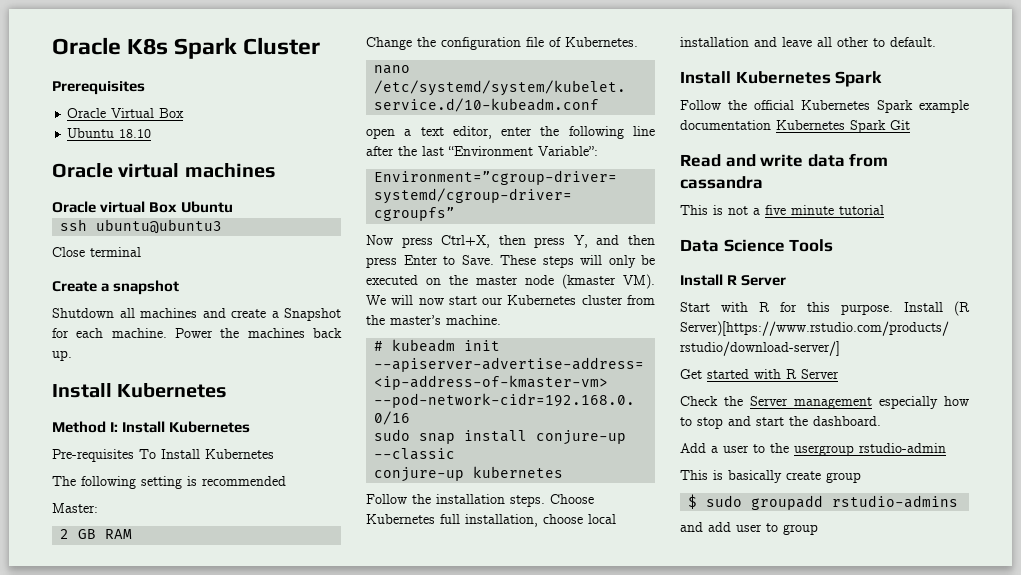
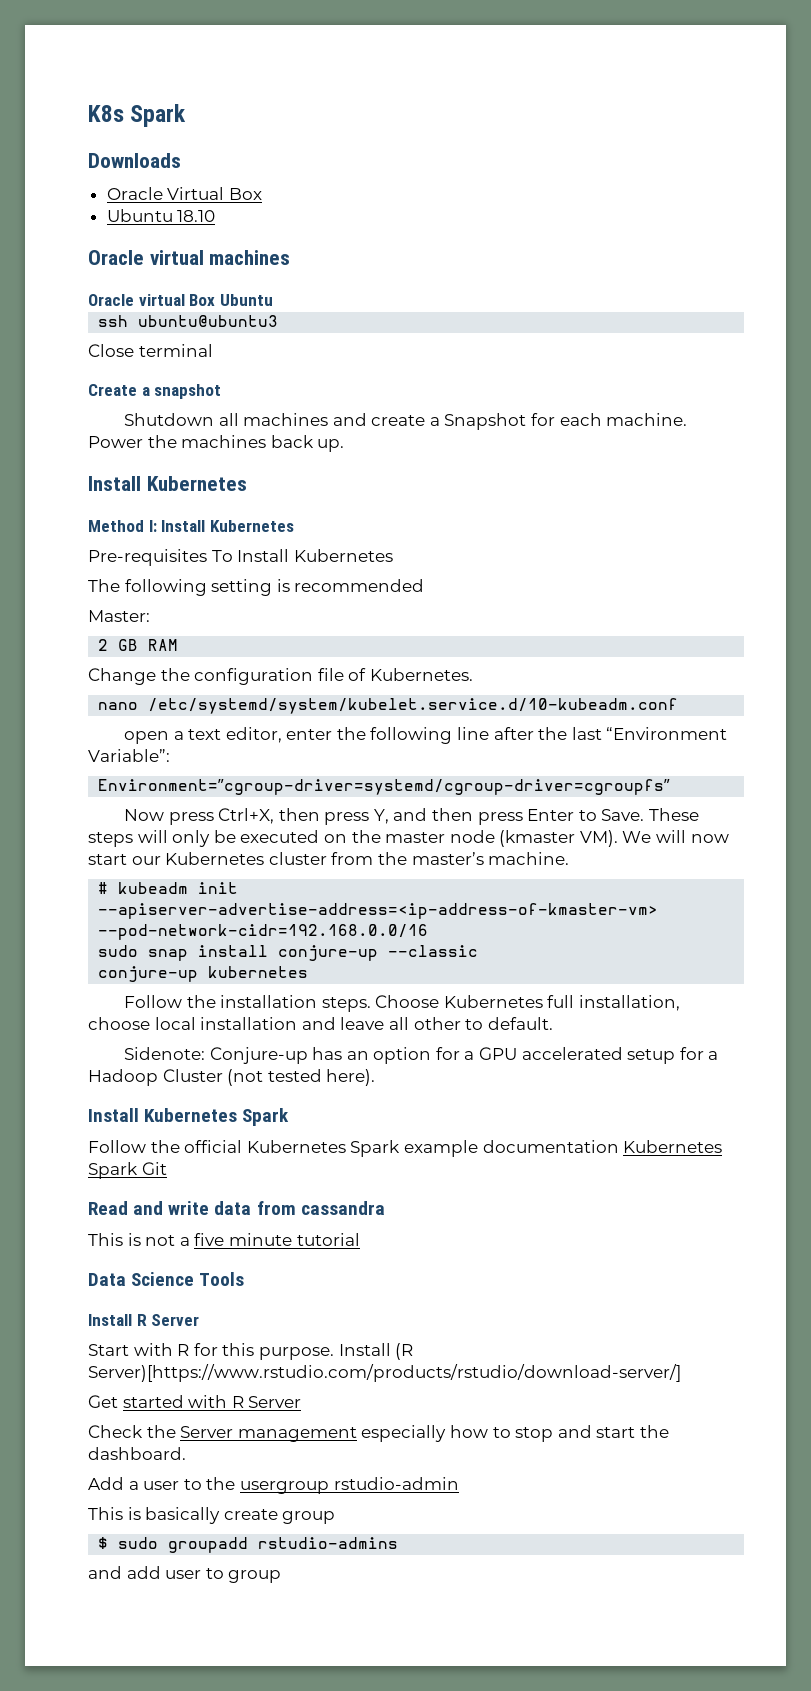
[52,37,121,55] Oracle -> (88, 113) none
[242,37,320,55] [52,81,145,95] Cluster // Prerequisites -> [88,153,181,168] // Downloads
(936, 42) none -> [123,1047,719,1064] [88,1069,376,1086] // Sidenote: Conjure-up has an option for a GPU accelerated setup for a Hadoop Cluster (not tested here).

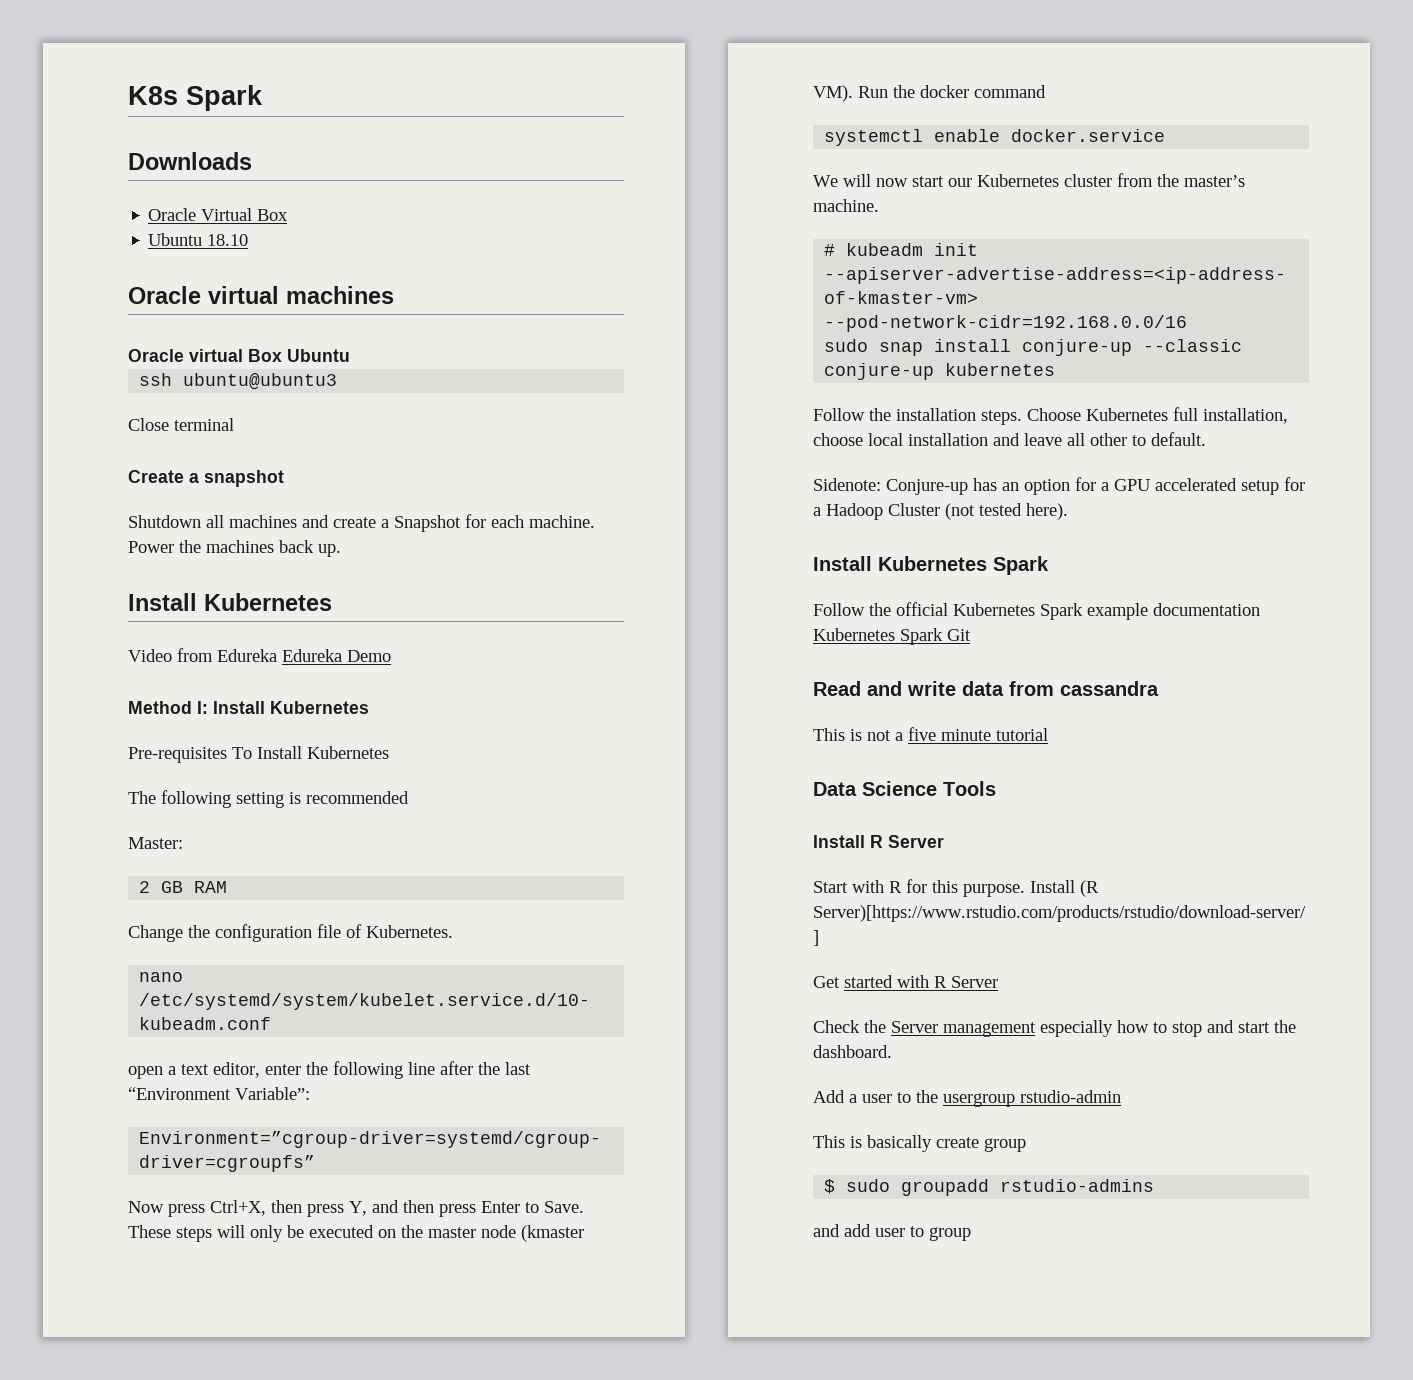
(247, 483) none -> [128,648,391,662] // Video from Edureka Edureka Demo
(618, 838) none -> [858,85,1046,98] [824,129,1166,146] Run the docker command // systemctl enable docker.service //

